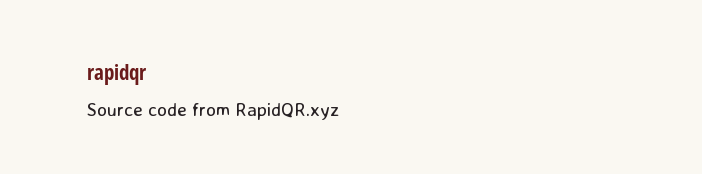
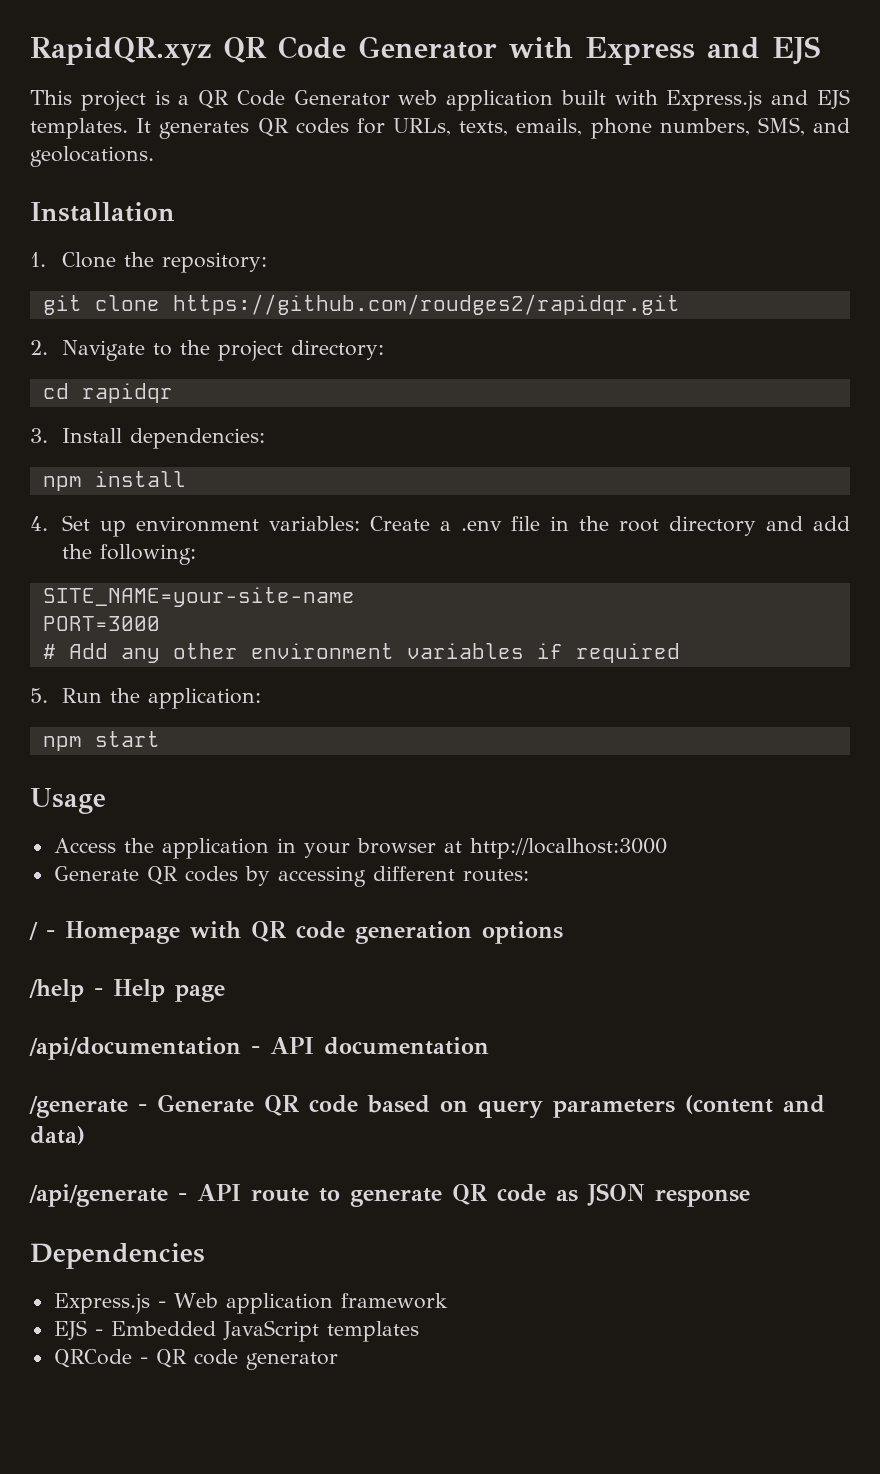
[87,64,147,85] [87,103,340,120] rapidqr // Source code from RapidQR.xyz -> [30,36,820,66] [30,89,850,111] [30,117,850,139] [30,146,154,167] [30,202,175,222] [30,252,267,273] [42,294,680,315] [30,340,384,361] [42,383,173,403] [30,428,265,449] [42,471,186,491] [30,515,850,537] [61,544,196,565] [42,587,355,607] [42,616,160,631] [42,643,680,663] [30,688,261,709] [42,731,160,751] [30,788,106,814] [53,838,667,859] [53,866,529,887] [29,921,563,944] [29,979,225,1002] [29,1037,489,1060] [29,1094,825,1119] [30,1126,85,1145] [29,1183,750,1207] [30,1243,205,1269] [53,1293,448,1314] [53,1320,419,1342] [53,1349,338,1370] RapidQR.xyz QR Code Generator with Express and EJS // This project is a QR Code Generator web application built with Express.js and EJS templates. It generates QR codes for URLs, texts, emails, phone numbers, SMS, and geolocations. // Installation // 1. Clone the repository: // git clone https://github.com/roudges2/rapidqr.git // 2. Navigate to the project directory: // cd rapidqr // 3. Install dependencies: // npm install // 4. Set up environment variables: Create a .env file in the root directory and add the following: // SITE_NAME=your-site-name // PORT=3000 // # Add any other environment variables if required // 5. Run the application: // npm start // Usage // Access the application in your browser at http://localhost:3000 // Generate QR codes by accessing different routes: // / - Homepage with QR code generation options // /help - Help page // /api/documentation - API documentation // /generate - Generate QR code based on query parameters (content and data) // /api/generate - API route to generate QR code as JSON response // Dependencies // Express.js - Web application framework // EJS - Embedded JavaScript templates // QRCode - QR code generator

